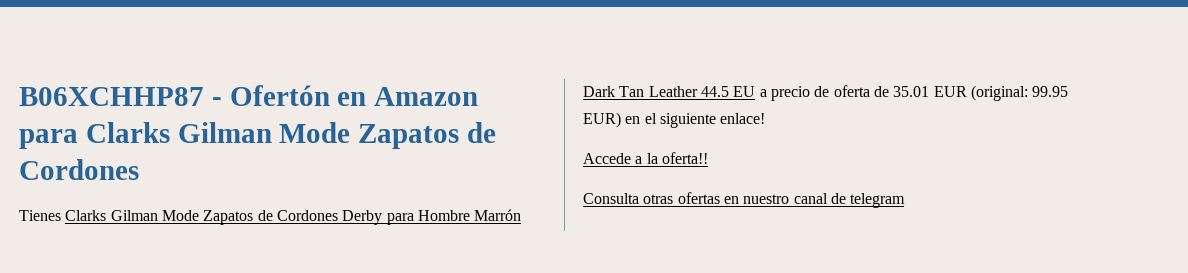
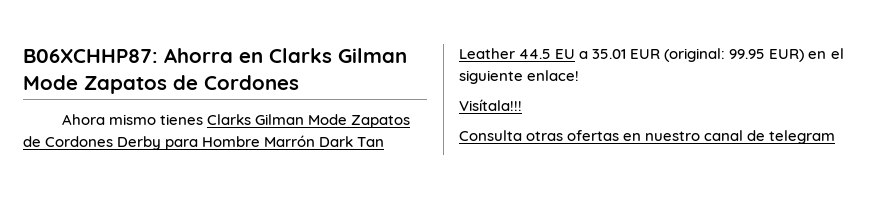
[19,85,479,106] [19,129,78,149] B06XCHHP87 - Ofertón en Amazon para -> [23,48,263,63] B06XCHHP87: Ahorra en
[19,210,61,221] Tienes -> [61,114,203,125] Ahora mismo tienes
[770,85,889,101] precio de oferta de -> (589, 55) none
[583,152,708,164] Accede a la oferta!! -> [459,99,522,111] Visítala!!!

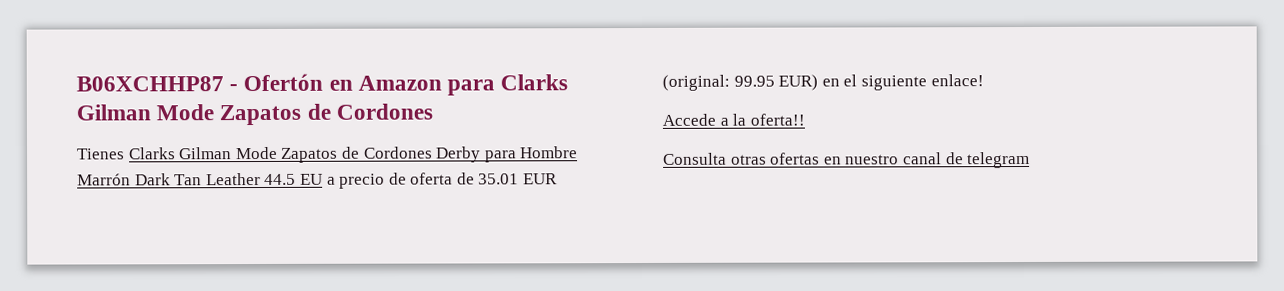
[23,48,263,63] B06XCHHP87: Ahorra en -> [76,73,496,96] B06XCHHP87 - Ofertón en Amazon para
[61,114,203,125] Ahora mismo tienes -> [77,148,125,160] Tienes
(589, 55) none -> [339,172,475,189] precio de oferta de
[459,99,522,111] Visítala!!! -> [662,113,805,126] Accede a la oferta!!

